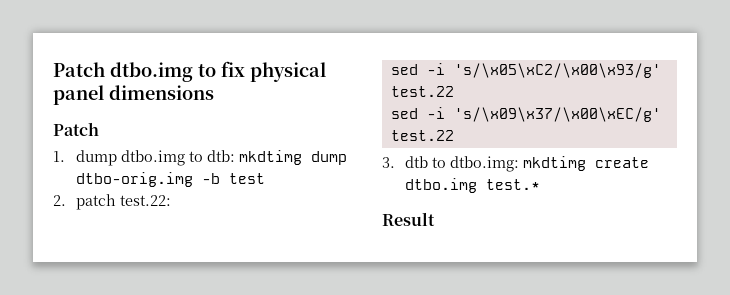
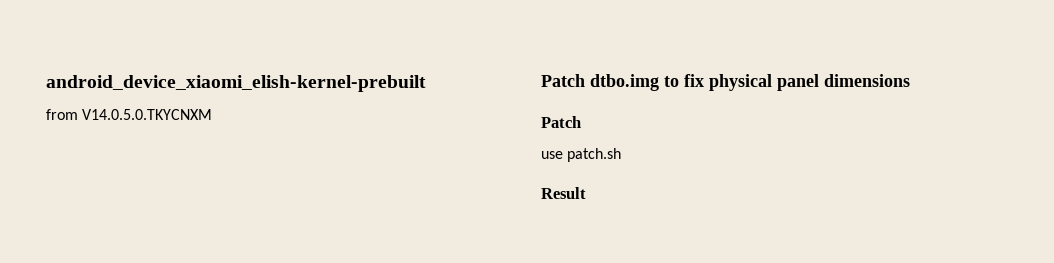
(53, 69) none -> [46,75,426,92] [46,109,213,120] android_device_xiaomi_elish-kernel-prebuilt // from V14.0.5.0.TKYCNXM //
[53,150,347,166] [75,172,265,187] [53,194,171,210] [390,63,661,78] [390,86,454,97] [390,107,661,122] [390,130,454,141] [382,156,649,172] [404,178,540,193] 1. dump dtbo.img to dtb: mkdtimg dump dtbo-orig.img -b test // 2. patch test.22: // sed -i 's/\x05\xC2/\x00\x93/g' test.22 // sed -i 's/\x09\x37/\x00\xEC/g' test.22 // 3. dtb to dtbo.img: mkdtimg create dtbo.img test.* -> [541,148,622,162] use patch.sh

